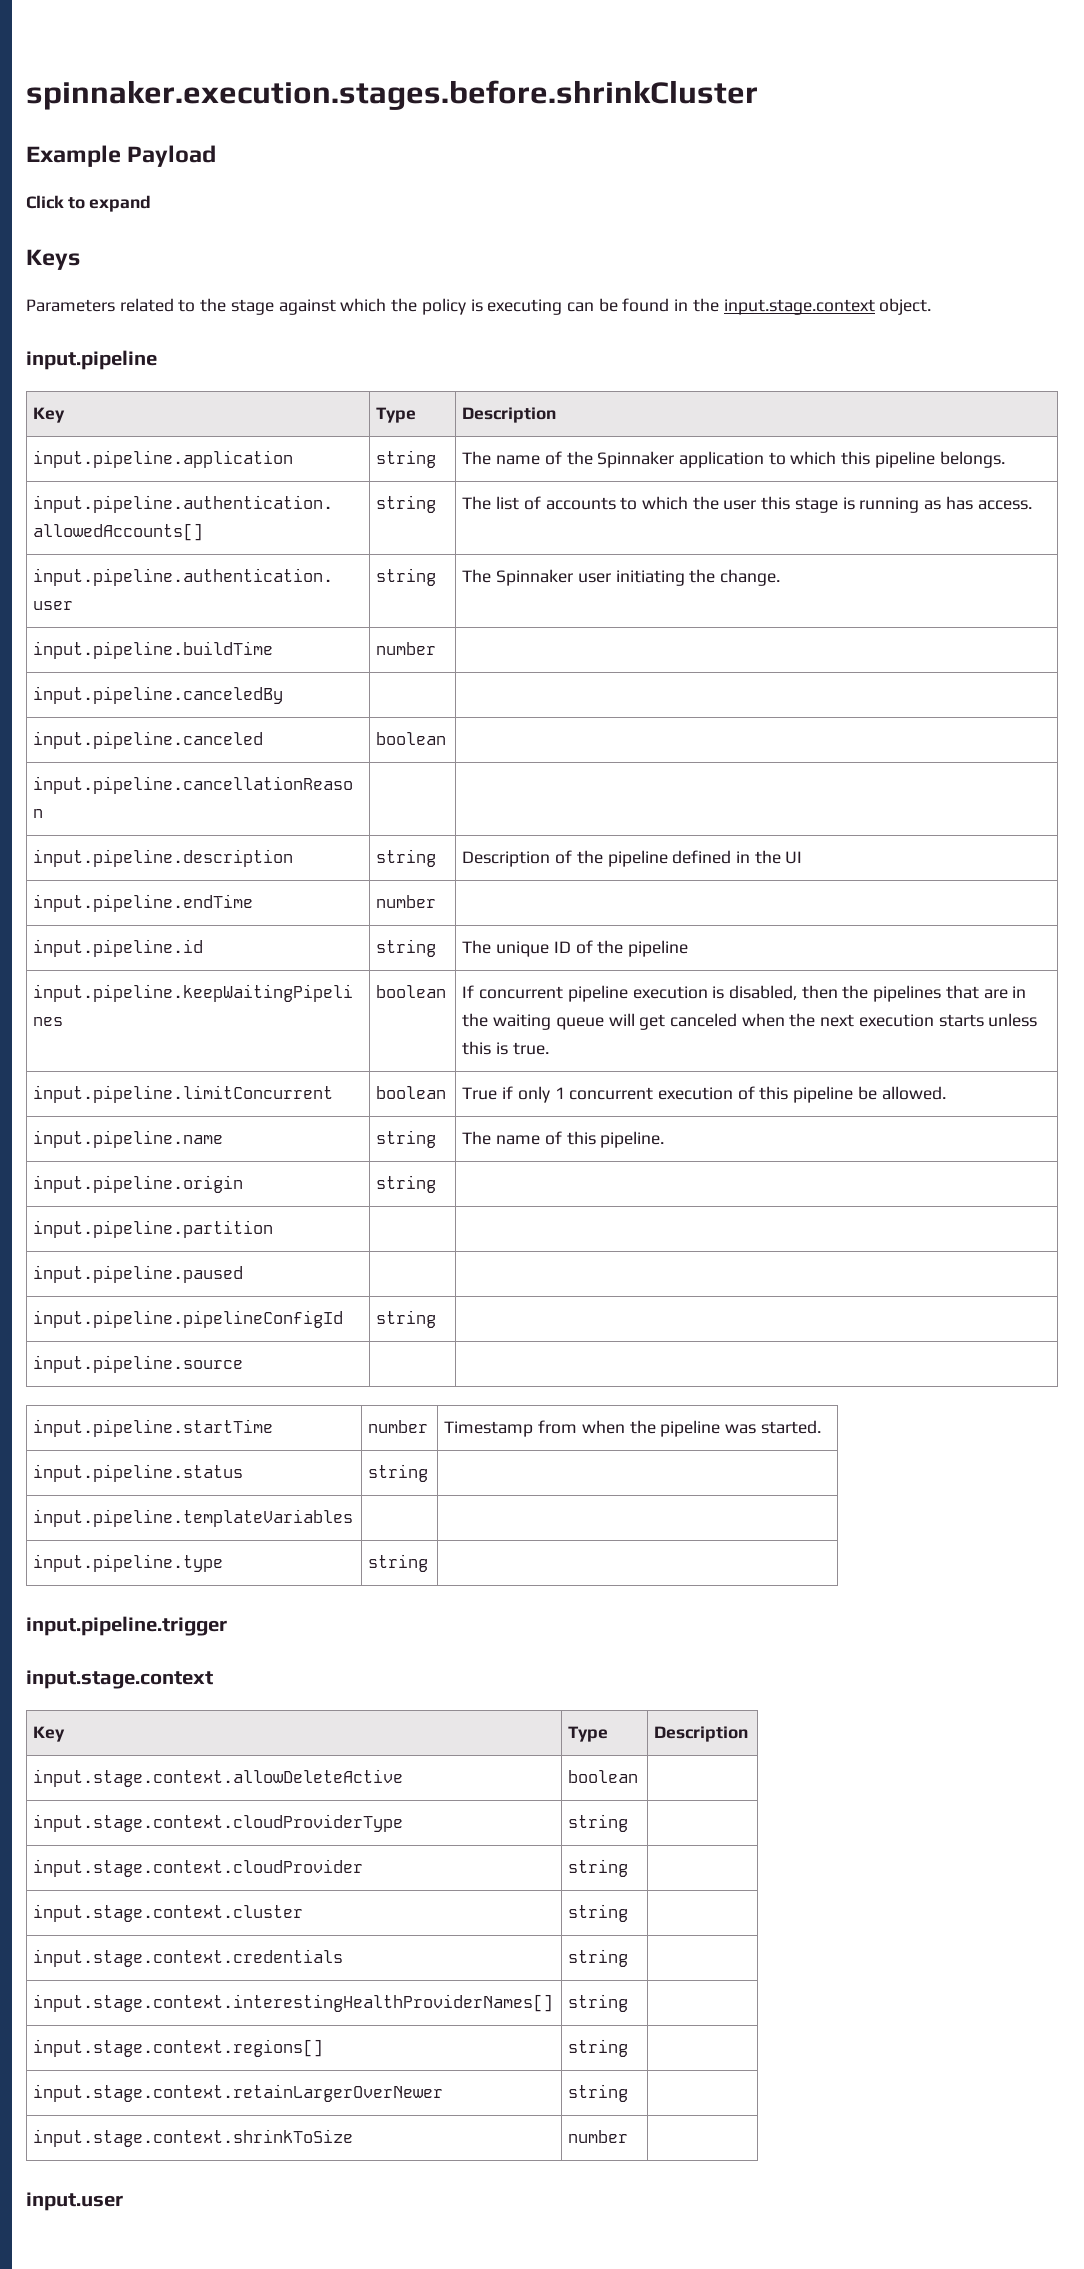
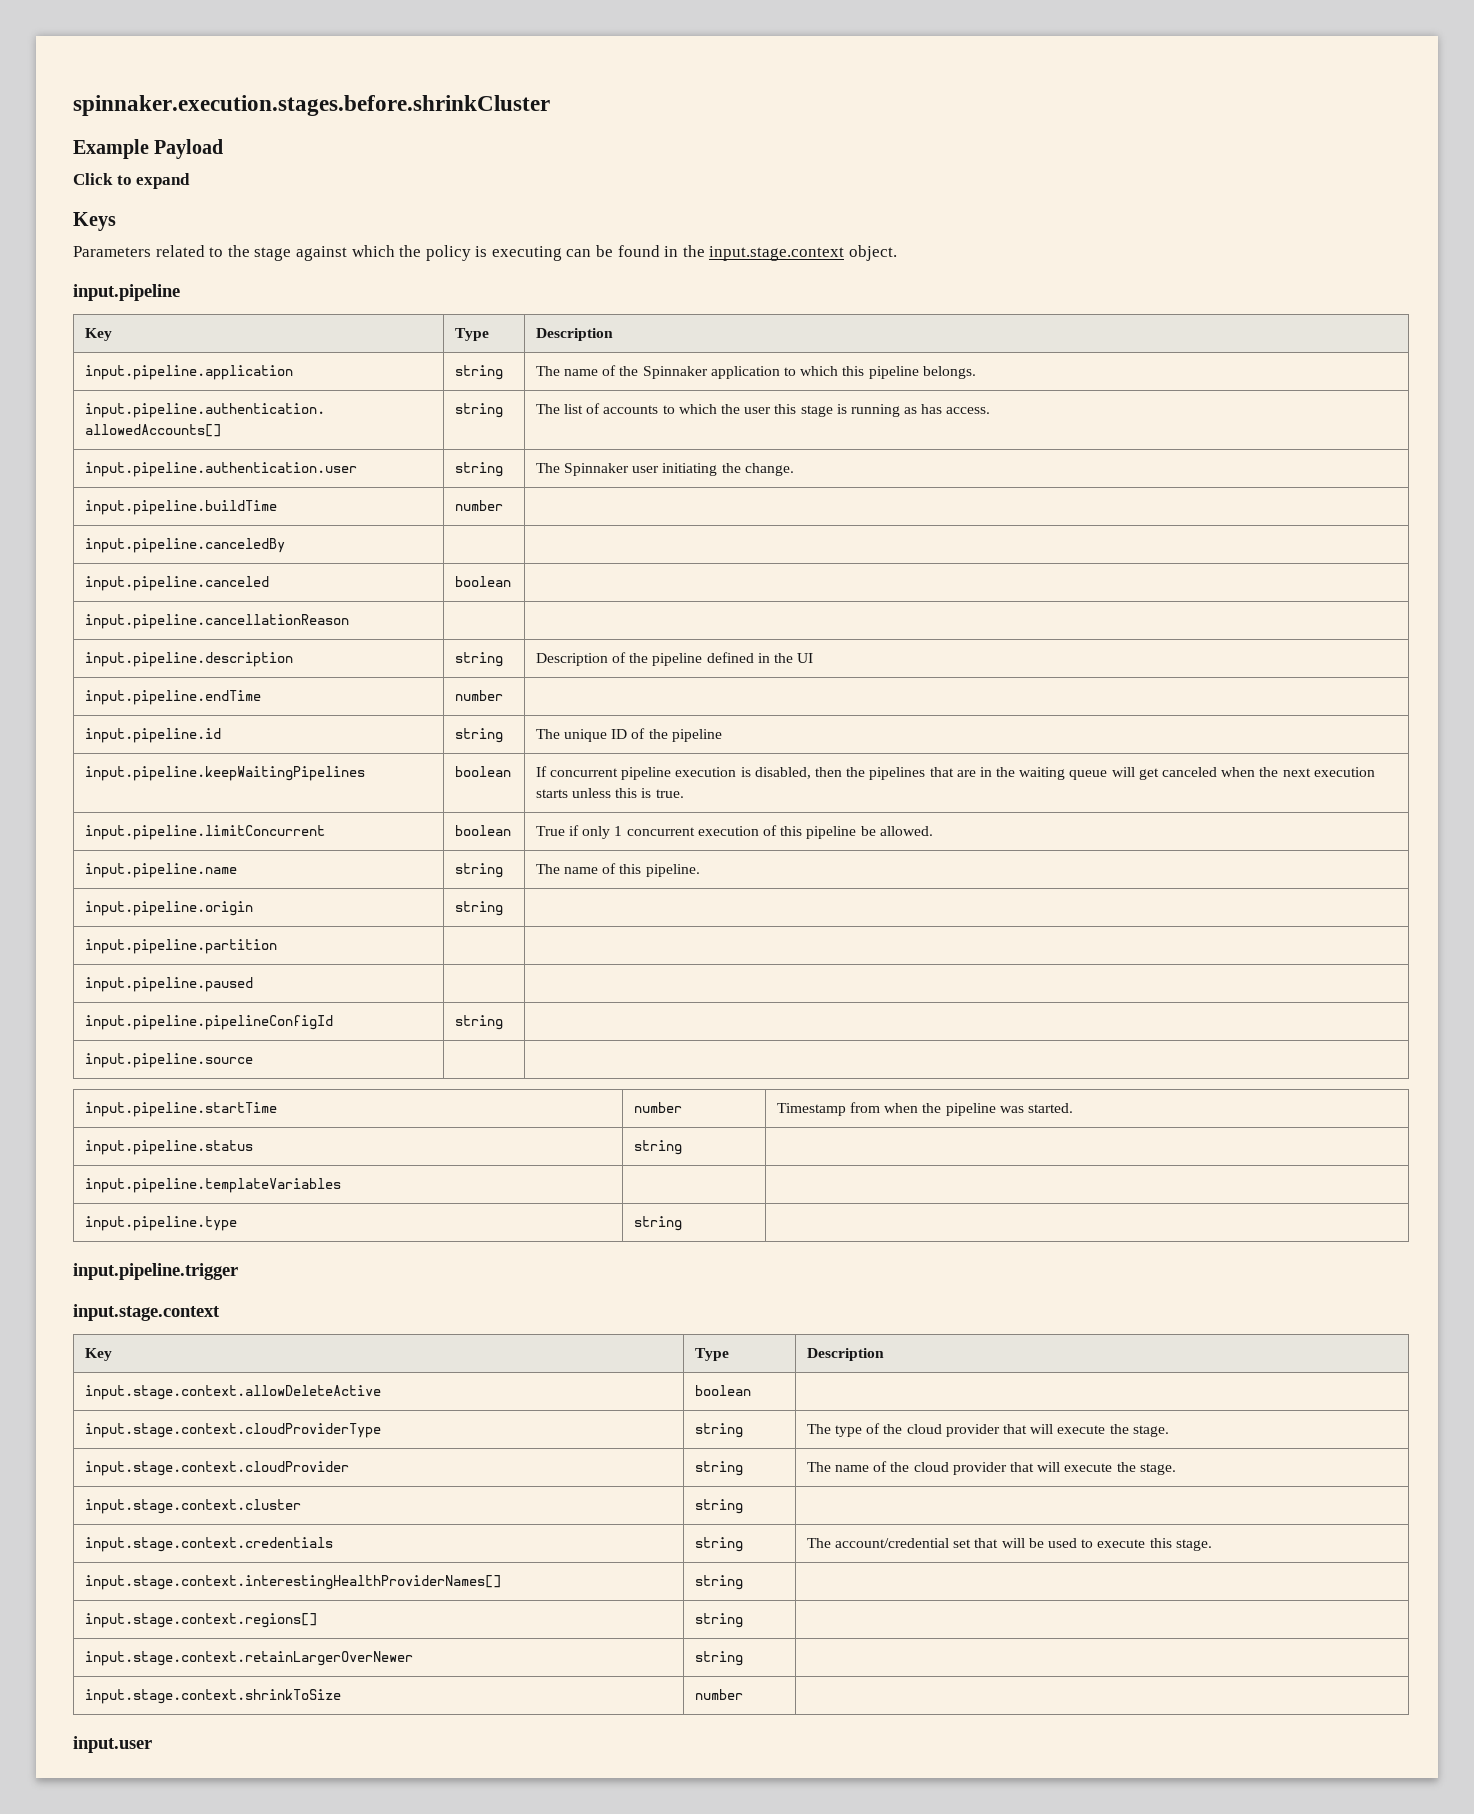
[33,1859,364,1877] [568,1859,629,1877] [33,1904,304,1922] [568,1904,629,1922] [33,1949,344,1967] [568,1949,629,1967] // input.stage.context.cloudProvider | string | // input.stage.context.cluster | string | // input.stage.context.credentials | string | -> [806,1423,1169,1437] [84,1461,349,1476] [694,1461,743,1476] [806,1461,1176,1475] [84,1499,301,1514] [694,1499,743,1514] [84,1537,333,1552] [694,1537,743,1552] [806,1538,1212,1551] The type of the cloud provider that will execute the stage. // input.stage.context.cloudProvider | string | The name of the cloud provider that will execute the stage. // input.stage.context.cluster | string | // input.stage.context.credentials | string | The account/credential set that will be used to execute this stage.

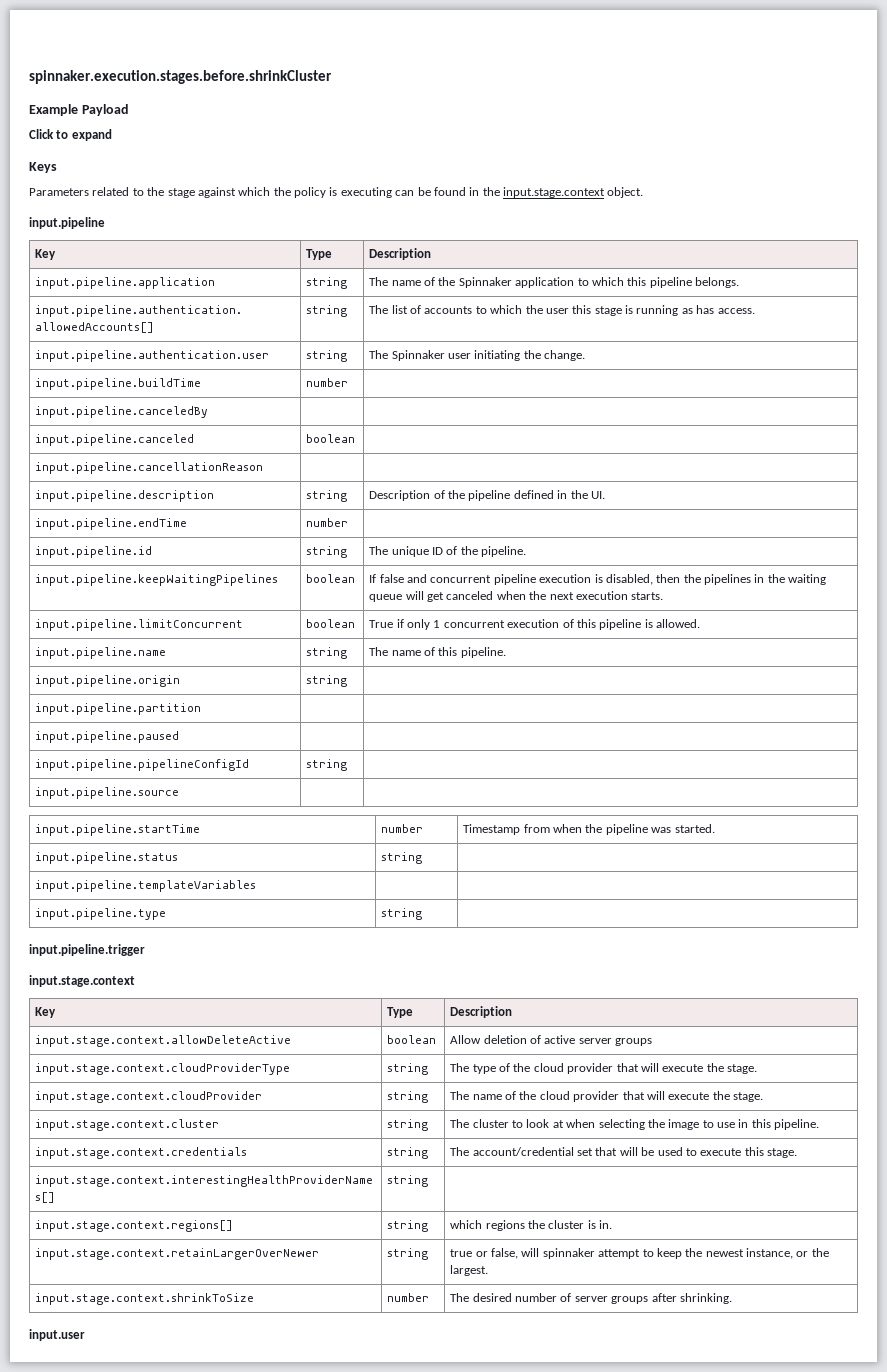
[797,653,814,663] UI -> [590,491,605,499] UI.
[671,729,722,742] pipeline -> [481,546,527,557] pipeline.
(547, 771) none -> [379,574,428,583] false and
[929,767,976,777] that are -> (752, 579) none
[535,788,684,798] starts unless this is true. -> [631,592,664,600] starts.
[860,826,876,836] be -> [644,619,653,628] is
(751, 1390) none -> [450,1035,653,1046] Allow deletion of active server groups
(743, 1506) none -> [450,1119,820,1130] The cluster to look at when selecting the image to use in this pipeline.
[84,1651,413,1666] [694,1651,743,1666] [84,1689,341,1704] [694,1689,743,1700] // input.stage.context.retainLargerOverNewer | string | // input.stage.context.shrinkToSize | number | -> [450,1220,613,1231] [35,1248,320,1260] [387,1248,429,1260] [450,1248,829,1259] [450,1265,489,1276] [35,1293,255,1305] [387,1293,430,1302] [450,1293,732,1304] which regions the cluster is in. // input.stage.context.retainLargerOverNewer | string | true or false, will spinnaker attempt to keep the newest instance, or the largest. // input.stage.context.shrinkToSize | number | The desired number of server groups after shrinking.

